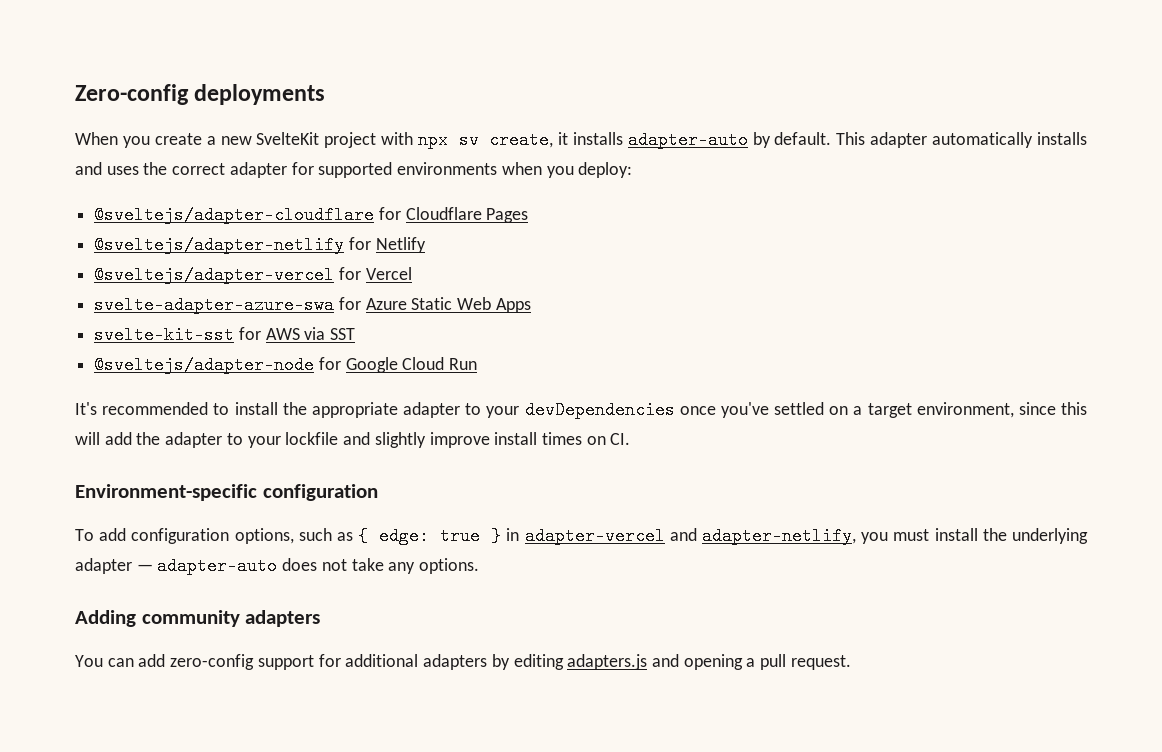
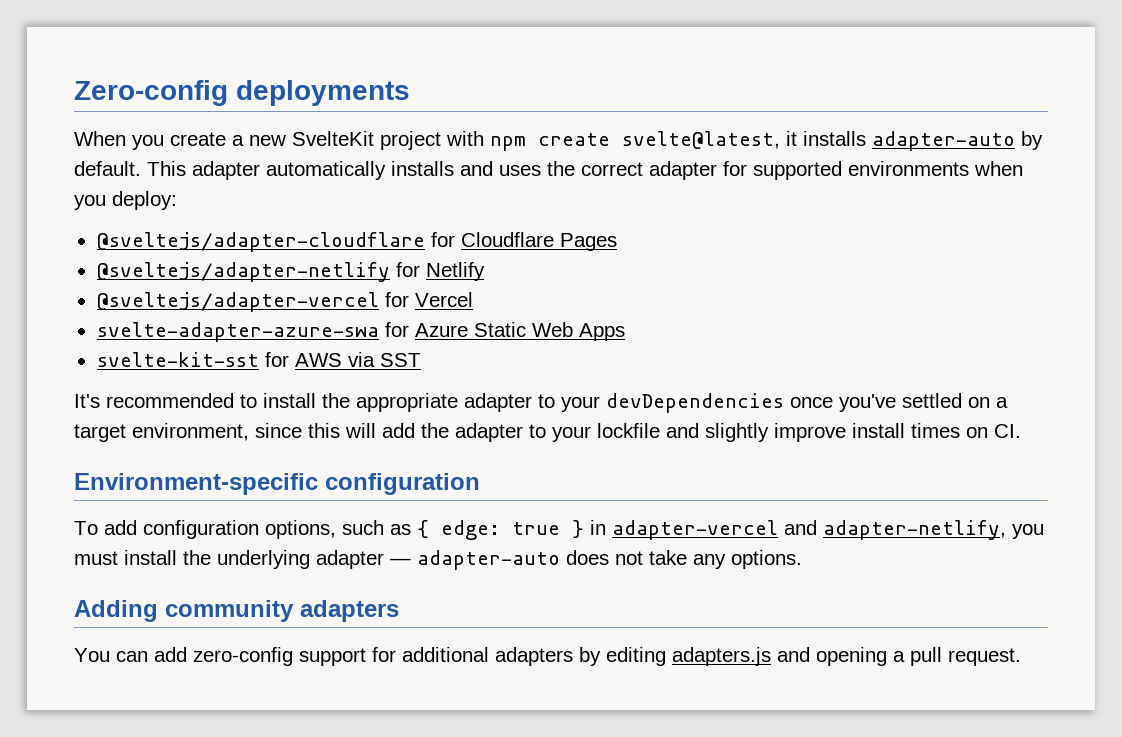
[418,131,553,149] npx sv create, -> [490,131,780,151] npm create svelte@latest,
[94,356,478,374] // @sveltejs/adapter-node for Google Cloud Run -> (421, 360) none

